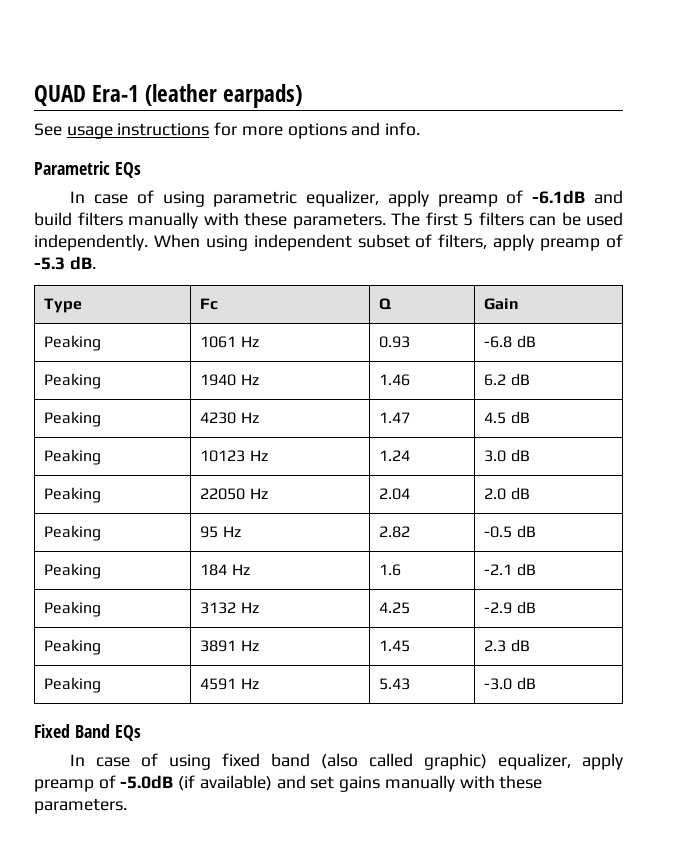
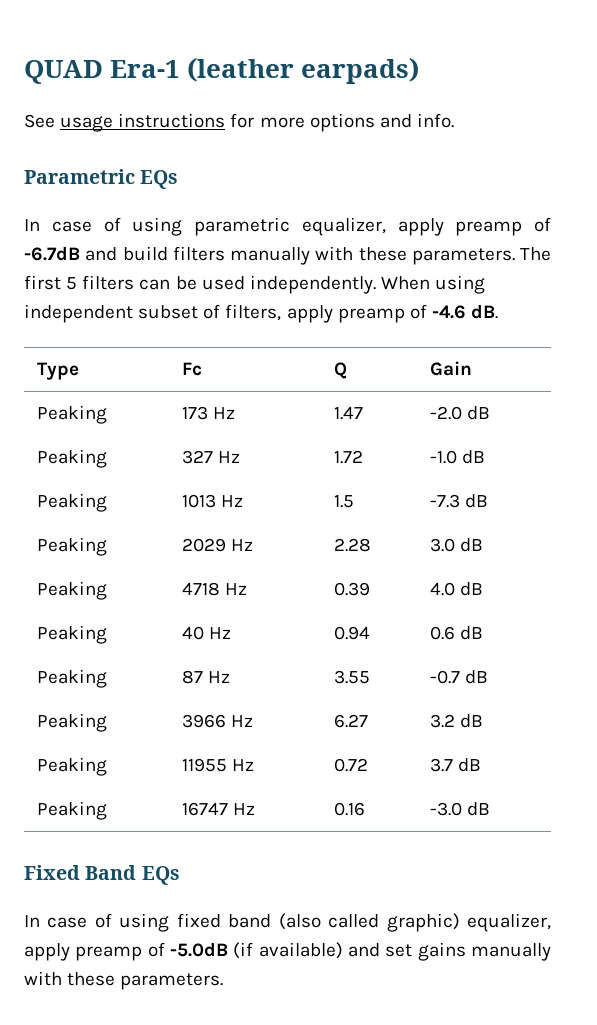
[532,190,586,204] -6.1dB -> [24,246,80,261] -6.7dB
[34,257,65,270] -5.3 -> [431,305,466,319] -4.6
[200,336,259,348] [379,336,411,348] [484,335,536,348] [44,373,102,389] [200,374,259,386] [379,374,411,386] [484,373,530,386] [44,411,102,427] [200,412,259,424] [379,412,411,423] [484,411,530,424] [44,449,102,465] [200,450,268,462] [379,450,411,461] 1061 Hz | 0.93 | -6.8 dB // Peaking | 1940 Hz | 1.46 | 6.2 dB // Peaking | 4230 Hz | 1.47 | 4.5 dB // Peaking | 10123 Hz | 1.24 -> [182,406,236,420] [334,406,364,420] [430,406,491,420] [37,449,108,468] [182,450,241,464] [334,450,364,464] [430,450,486,464] [37,493,108,512] [182,494,244,508] [334,495,355,508] [430,494,489,508] [37,537,108,556] [182,538,254,552] [334,538,372,552] 173 Hz | 1.47 | -2.0 dB // Peaking | 327 Hz | 1.72 | -1.0 dB // Peaking | 1013 Hz | 1.5 | -7.3 dB // Peaking | 2029 Hz | 2.28
[200,488,268,500] [379,488,411,500] [484,487,530,500] [44,525,102,541] [200,526,241,538] [379,526,411,538] [484,525,536,538] [44,563,102,579] [200,564,250,576] [379,564,402,576] [484,563,536,576] [44,601,102,617] [200,602,259,614] [379,602,411,614] [484,601,536,614] [44,639,102,655] [200,640,259,652] [379,640,411,652] [484,639,530,652] [44,677,102,693] [200,678,259,690] [379,678,411,690] 22050 Hz | 2.04 | 2.0 dB // Peaking | 95 Hz | 2.82 | -0.5 dB // Peaking | 184 Hz | 1.6 | -2.1 dB // Peaking | 3132 Hz | 4.25 | -2.9 dB // Peaking | 3891 Hz | 1.45 | 2.3 dB // Peaking | 4591 Hz | 5.43 -> [182,582,248,596] [334,582,371,596] [430,582,484,596] [37,625,108,644] [182,626,232,640] [334,626,371,640] [430,626,484,640] [37,669,108,688] [182,670,231,684] [334,670,371,684] [430,670,489,684] [37,713,108,732] [182,714,254,728] [334,714,369,728] [430,714,484,728] [37,757,108,776] [182,758,255,772] [334,758,369,772] [430,758,482,772] [37,801,108,820] [182,802,256,816] [334,802,366,816] 4718 Hz | 0.39 | 4.0 dB // Peaking | 40 Hz | 0.94 | 0.6 dB // Peaking | 87 Hz | 3.55 | -0.7 dB // Peaking | 3966 Hz | 6.27 | 3.2 dB // Peaking | 11955 Hz | 0.72 | 3.7 dB // Peaking | 16747 Hz | 0.16

